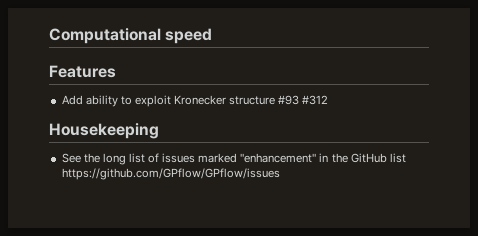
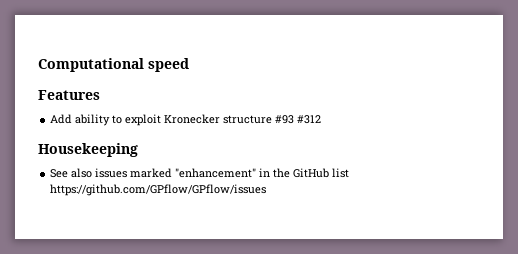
[83,153,160,165] the long list of -> [71,168,93,178] also

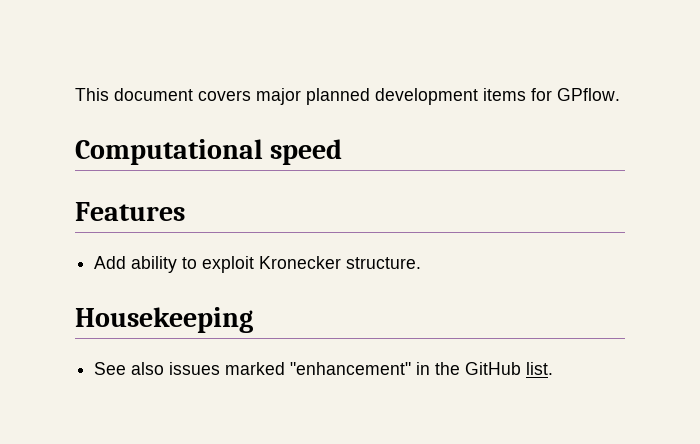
(38, 65) none -> [75,88,620,105] This document covers major planned development items for GPflow. //
[223,115,322,124] structure #93 #312 -> [346,257,422,269] structure.
[332,168,350,178] [50,184,267,196] list https://github.com/GPflow/GPflow/issues -> [526,362,554,375] list.

